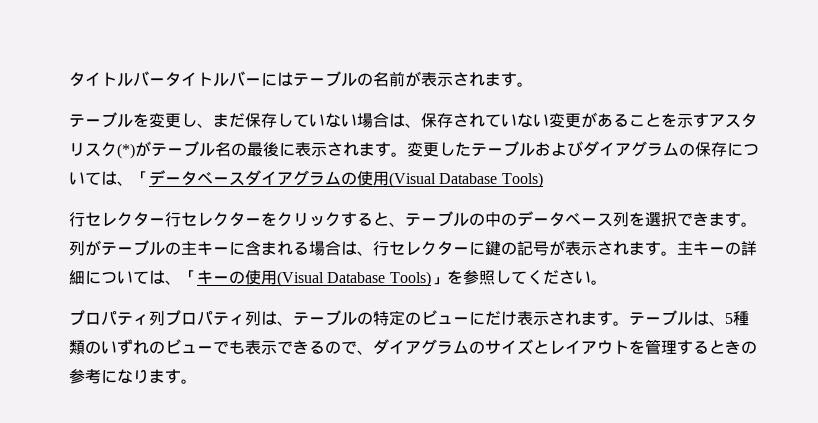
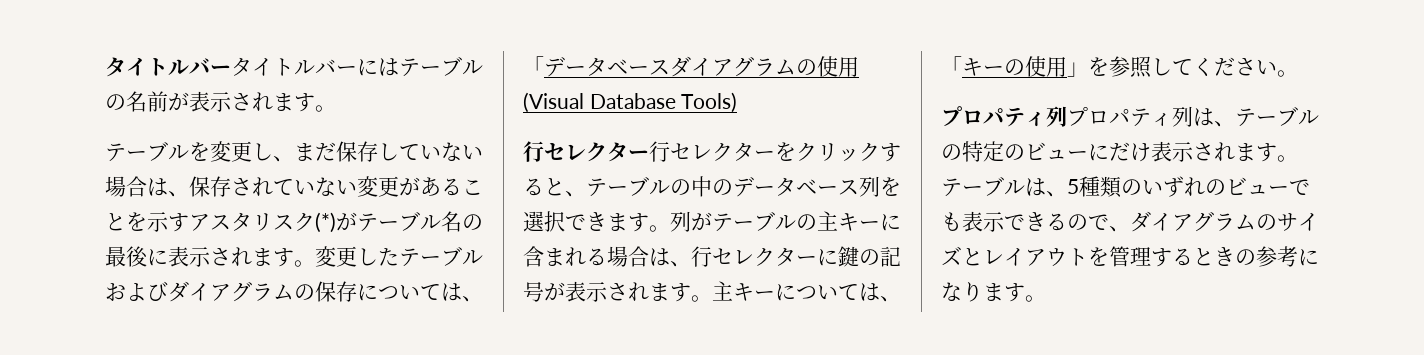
[725,241,757,256] [69,270,85,285] の詳細 -> (775, 294) none
[277,271,431,287] (Visual Database Tools) -> (1067, 67) none

